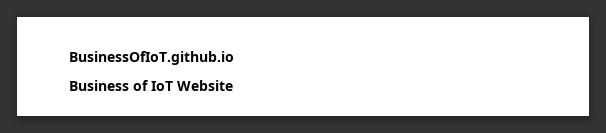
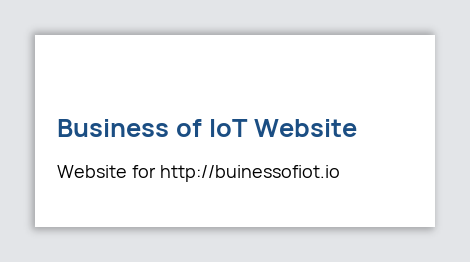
[69,51,234,65] BusinessOfIoT.github.io // -> (57, 128) none
(233, 85) none -> [57,165,340,182] // Website for http://buinessofiot.io

